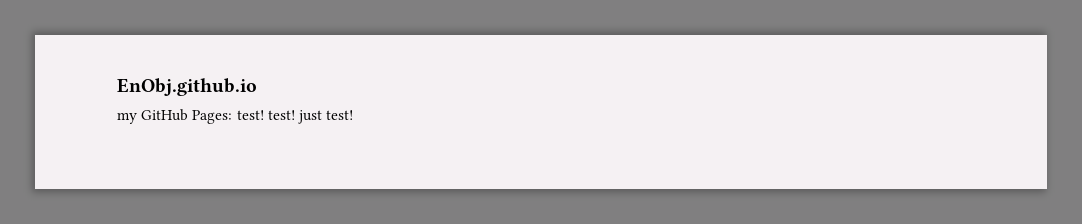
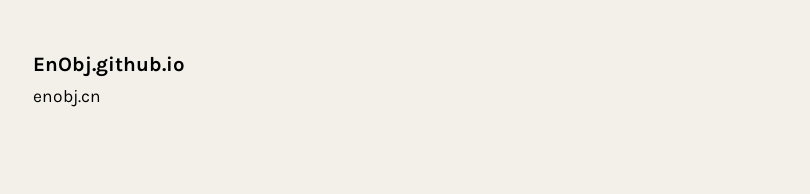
[117,109,354,124] my GitHub Pages: test! test! just test! -> [33,89,101,107] enobj.cn

